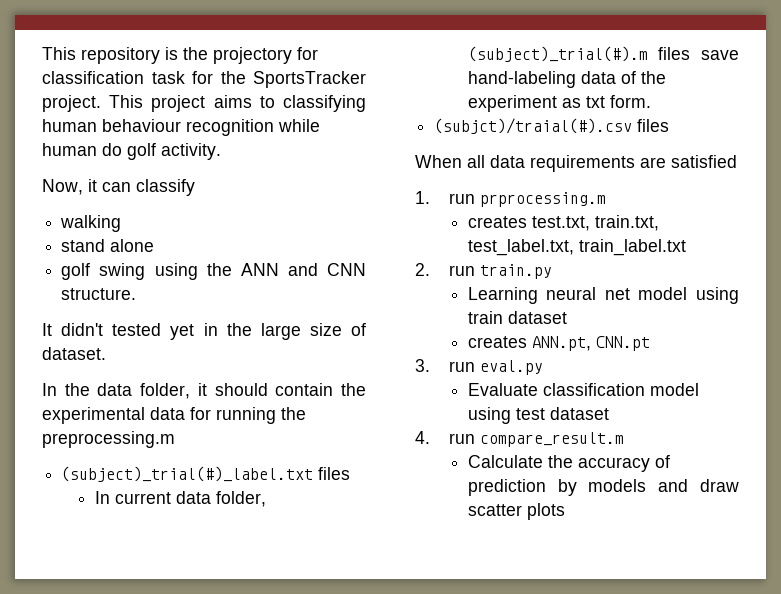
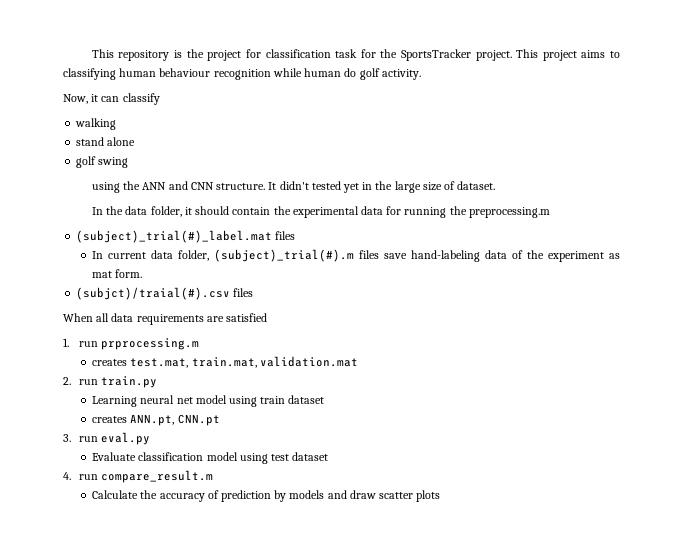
[213,47,292,64] projectory -> [207,50,242,61] project
(146, 271) none -> (129, 162) //
(137, 294) // -> (266, 186) none
[61,466,314,482] (subject)_trial(#)_label.txt -> [76,230,273,243] (subject)_trial(#)_label.mat
[585,96,605,108] txt -> [92,271,113,278] mat
[531,215,659,231] [467,239,686,256] test.txt, train.txt, test_label.txt, train_label.txt -> [130,356,358,368] test.mat, train.mat, validation.mat

